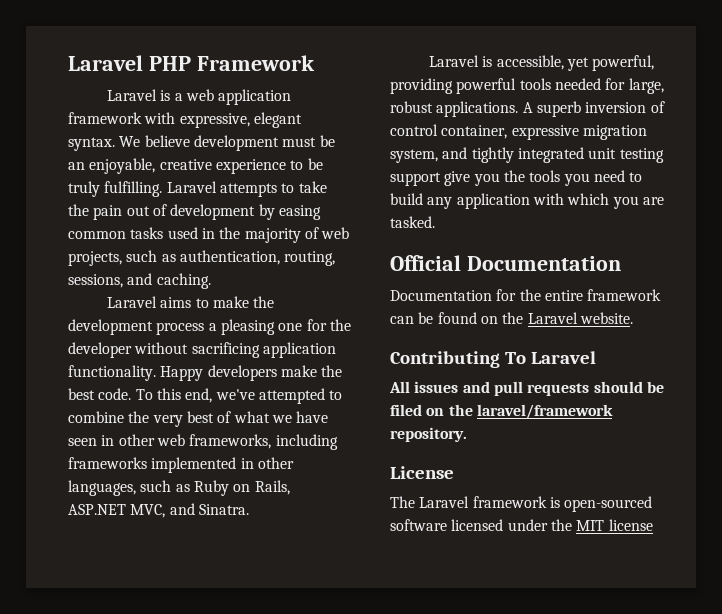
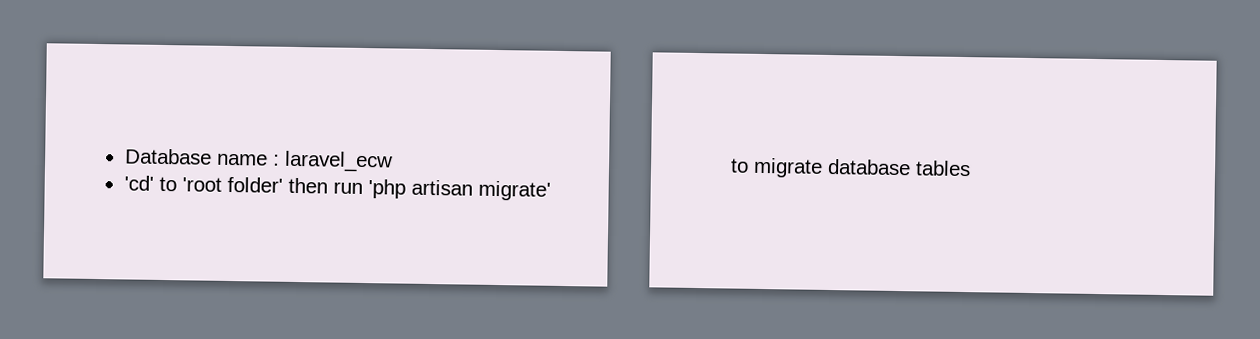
[68,55,315,71] [106,89,292,105] [68,112,302,128] [68,135,335,151] [68,158,323,174] [68,181,327,197] [68,204,321,220] [68,227,350,243] [68,250,336,266] [68,273,211,289] [106,296,275,308] [68,319,351,335] [68,342,336,358] [68,365,343,381] [68,388,343,404] [68,411,329,427] [68,434,338,450] [68,457,294,473] [68,480,290,496] [68,503,249,518] [428,55,655,71] [390,78,664,94] [390,101,665,117] [390,124,647,140] [390,147,664,163] [390,170,643,186] [390,193,664,209] [390,216,435,228] [390,255,621,271] [390,289,662,301] [390,312,633,324] [390,351,596,368] [389,381,664,396] [390,404,613,419] [390,427,467,442] [390,466,454,479] [390,496,653,512] [390,519,653,531] Laravel PHP Framework // Laravel is a web application framework with expressive, elegant syntax. We believe development must be an enjoyable, creative experience to be truly fulfilling. Laravel attempts to take the pain out of development by easing common tasks used in the majority of web projects, such as authentication, routing, sessions, and caching. // Laravel aims to make the development process a pleasing one for the developer without sacrificing application functionality. Happy developers make the best code. To this end, we've attempted to combine the very best of what we have seen in other web frameworks, including frameworks implemented in other languages, such as Ruby on Rails, ASP.NET MVC, and Sinatra. // Laravel is accessible, yet powerful, providing powerful tools needed for large, robust applications. A superb inversion of control container, expressive migration system, and tightly integrated unit testing support give you the tools you need to build any application with which you are tasked. // Official Documentation // Documentation for the entire framework can be found on the Laravel website. // Contributing To Laravel // All issues and pull requests should be filed on the laravel/framework repository. // License // The Laravel framework is open-sourced software licensed under the MIT license -> [124,148,393,173] [123,175,551,201] [729,157,971,178] Database name : laravel_ecw // 'cd' to 'root folder' then run 'php artisan migrate' to migrate database tables

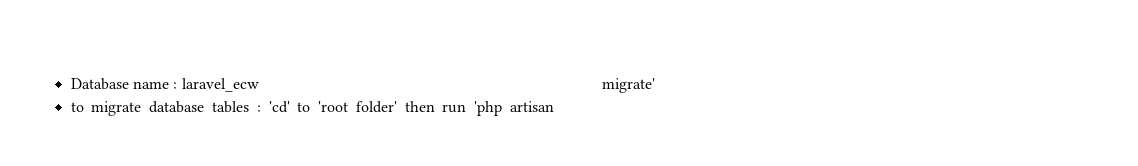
(393, 161) none -> [70,101,261,116] to migrate database tables :
[729,157,971,178] to migrate database tables -> (655, 85) none

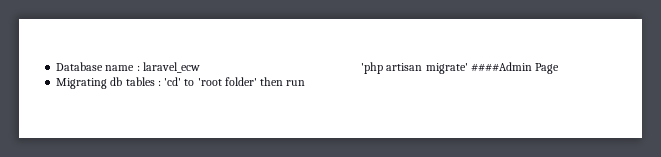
[70,101,205,116] to migrate database -> [56,77,123,89] Migrating db
(655, 85) none -> [470,62,560,74] ####Admin Page

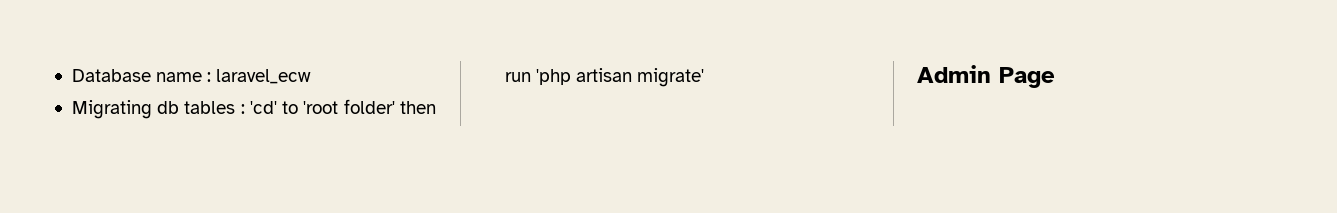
[470,62,532,72] ####Admin -> [917,65,991,83] // Admin

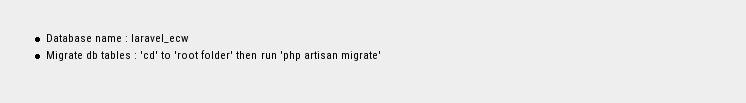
[71,100,152,119] Migrating -> [45,51,83,61] Migrate
[917,65,1055,88] // Admin Page -> (381, 56) none

